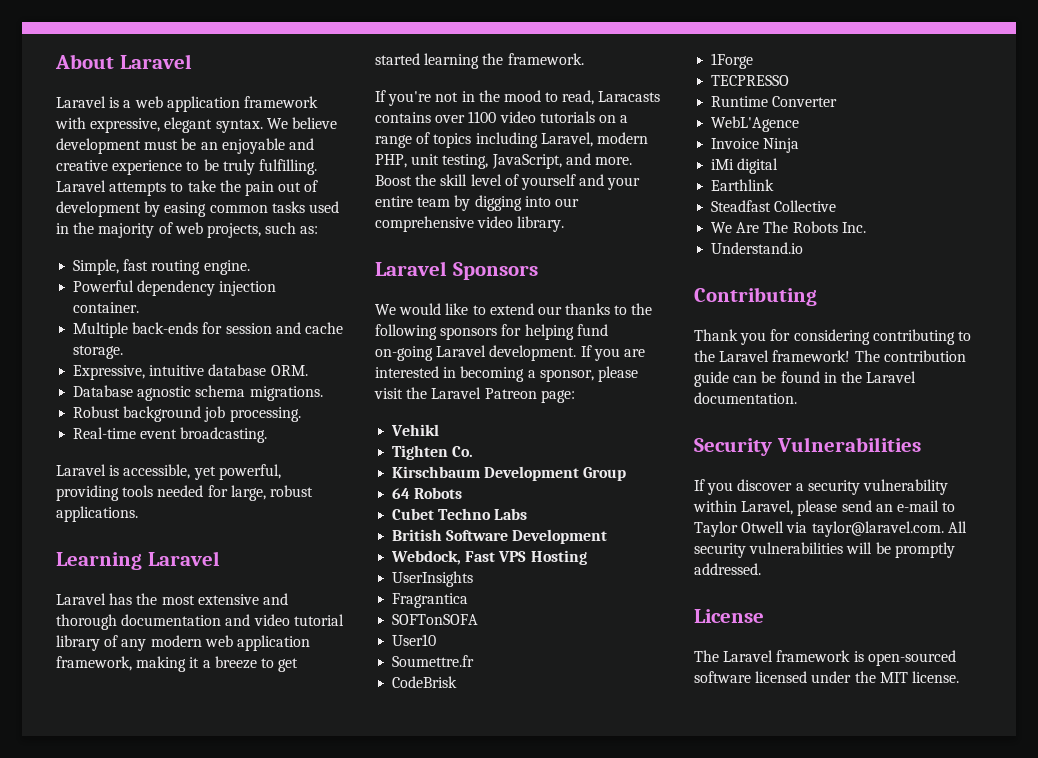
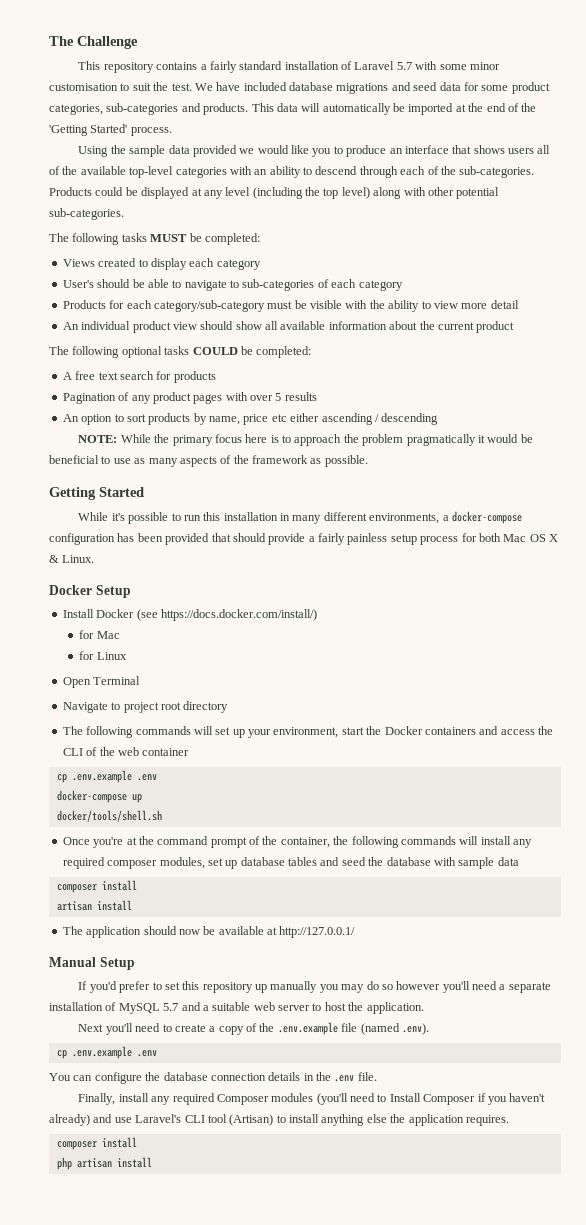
[55,54,192,69] [56,96,318,112] [55,117,337,133] [56,138,314,154] [56,159,317,175] [56,180,319,196] [56,201,339,217] [56,222,319,238] [73,259,250,275] [73,280,277,296] [73,302,140,313] [73,322,343,338] [73,345,124,359] [73,364,308,380] [73,385,323,401] [73,406,301,422] [73,427,268,443] [56,464,281,480] [56,485,313,501] [56,506,138,522] [56,551,220,570] [56,593,288,605] [56,614,344,630] [56,635,310,651] [56,656,299,672] [375,53,584,69] [375,90,661,106] [375,111,629,123] [375,132,648,148] [375,153,632,169] [375,174,641,190] [375,195,579,211] [375,216,565,232] [375,261,538,280] [375,303,653,315] [375,324,608,340] [375,345,645,361] [375,366,638,382] [374,387,575,403] [391,424,440,436] [392,445,474,460] [392,466,627,481] [392,487,463,499] [392,508,528,520] [392,529,608,544] [391,550,587,565] [392,571,474,587] [392,593,469,608] [392,614,479,625] [392,634,437,646] [392,655,475,667] [392,676,458,688] [711,53,754,69] [711,75,790,86] [711,96,838,107] [711,116,800,132] [711,138,800,153] [711,158,779,174] [711,179,775,191] [711,200,837,212] [711,221,866,233] [711,242,804,254] [694,287,817,306] [694,329,971,345] [694,350,966,362] [694,371,917,387] [694,392,797,404] [694,437,921,456] [694,479,948,495] [693,500,956,516] [694,521,967,537] [694,542,955,558] [694,563,761,575] [694,609,764,623] [694,650,956,666] [694,671,959,683] About Laravel // Laravel is a web application framework with expressive, elegant syntax. We believe development must be an enjoyable and creative experience to be truly fulfilling. Laravel attempts to take the pain out of development by easing common tasks used in the majority of web projects, such as: // Simple, fast routing engine. // Powerful dependency injection container. // Multiple back-ends for session and cache storage. // Expressive, intuitive database ORM. // Database agnostic schema migrations. // Robust background job processing. // Real-time event broadcasting. // Laravel is accessible, yet powerful, providing tools needed for large, robust applications. // Learning Laravel // Laravel has the most extensive and thorough documentation and video tutorial library of any modern web application framework, making it a breeze to get started learning the framework. // If you're not in the mood to read, Laracasts contains over 1100 video tutorials on a range of topics including Laravel, modern PHP, unit testing, JavaScript, and more. Boost the skill level of yourself and your entire team by digging into our comprehensive video library. // Laravel Sponsors // We would like to extend our thanks to the following sponsors for helping fund on-going Laravel development. If you are interested in becoming a sponsor, please visit the Laravel Patreon page: // Vehikl // Tighten Co. // Kirschbaum Development Group // 64 Robots // Cubet Techno Labs // British Software Development // Webdock, Fast VPS Hosting // UserInsights // Fragrantica // SOFTonSOFA // User10 // Soumettre.fr // CodeBrisk // 1Forge // TECPRESSO // Runtime Converter // WebL'Agence // Invoice Ninja // iMi digital // Earthlink // Steadfast Collective // We Are The Robots Inc. // Understand.io // Contributing // Thank you for considering contributing to the Laravel framework! The contribution guide can be found in the Laravel documentation. // Security Vulnerabilities // If you discover a security vulnerability within Laravel, please send an e-mail to Taylor Otwell via taylor@laravel.com. All security vulnerabilities will be promptly addressed. // License // The Laravel framework is open-sourced software licensed under the MIT license. -> [49,36,138,49] [78,61,500,73] [49,82,550,94] [49,103,537,115] [49,124,172,136] [78,145,551,157] [49,166,535,178] [49,187,500,199] [49,208,124,220] [49,233,260,245] [62,258,261,270] [62,279,403,291] [62,300,519,312] [62,321,515,333] [49,346,312,358] [62,371,216,383] [62,392,317,404] [62,413,439,425] [78,434,533,446] [49,455,368,467] [49,487,144,500] [78,511,522,524] [49,533,558,545] [49,555,95,563] [49,585,131,598] [62,609,317,621] [79,630,120,639] [79,651,127,660] [62,676,141,688] [62,701,229,713] [62,726,553,738] [62,747,190,756] [56,770,157,783] [56,790,142,803] [56,810,162,822] [62,836,532,848] [62,857,519,869] [56,880,137,893] [56,900,132,911] [62,926,356,938] [49,957,135,970] [78,981,551,993] [49,1002,424,1014] [78,1022,429,1035] [56,1046,157,1059] [49,1072,377,1084] [78,1093,546,1105] [49,1114,509,1126] [56,1137,137,1150] [56,1157,152,1170] The Challenge // This repository contains a fairly standard installation of Laravel 5.7 with some minor customisation to suit the test. We have included database migrations and seed data for some product categories, sub-categories and products. This data will automatically be imported at the end of the 'Getting Started' process. // Using the sample data provided we would like you to produce an interface that shows users all of the available top-level categories with an ability to descend through each of the sub-categories. Products could be displayed at any level (including the top level) along with other potential sub-categories. // The following tasks MUST be completed: // Views created to display each category // User's should be able to navigate to sub-categories of each category // Products for each category/sub-category must be visible with the ability to view more detail // An individual product view should show all available information about the current product // The following optional tasks COULD be completed: // A free text search for products // Pagination of any product pages with over 5 results // An option to sort products by name, price etc either ascending / descending // NOTE: While the primary focus here is to approach the problem pragmatically it would be beneficial to use as many aspects of the framework as possible. // Getting Started // While it's possible to run this installation in many different environments, a docker-compose configuration has been provided that should provide a fairly painless setup process for both Mac OS X & Linux. // Docker Setup // Install Docker (see https://docs.docker.com/install/) // for Mac // for Linux // Open Terminal // Navigate to project root directory // The following commands will set up your environment, start the Docker containers and access the CLI of the web container // cp .env.example .env // docker-compose up // docker/tools/shell.sh // Once you're at the command prompt of the container, the following commands will install any required composer modules, set up database tables and seed the database with sample data // composer install // artisan install // The application should now be available at http://127.0.0.1/ // Manual Setup // If you'd prefer to set this repository up manually you may do so however you'll need a separate installation of MySQL 5.7 and a suitable web server to host the application. // Next you'll need to create a copy of the .env.example file (named .env). // cp .env.example .env // You can configure the database connection details in the .env file. // Finally, install any required Composer modules (you'll need to Install Composer if you haven't already) and use Laravel's CLI tool (Artisan) to install anything else the application requires. // composer install // php artisan install

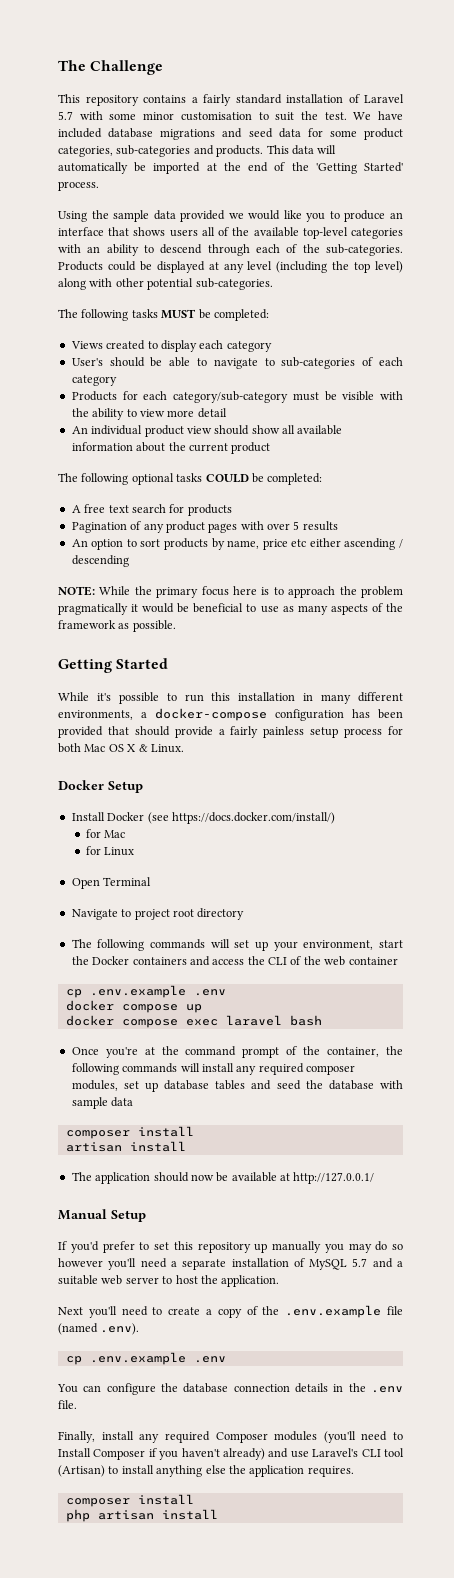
[56,790,127,803] docker-compose -> [65,1000,178,1013] docker compose
[56,810,162,822] docker/tools/shell.sh -> [65,1015,322,1028] docker compose exec laravel bash

